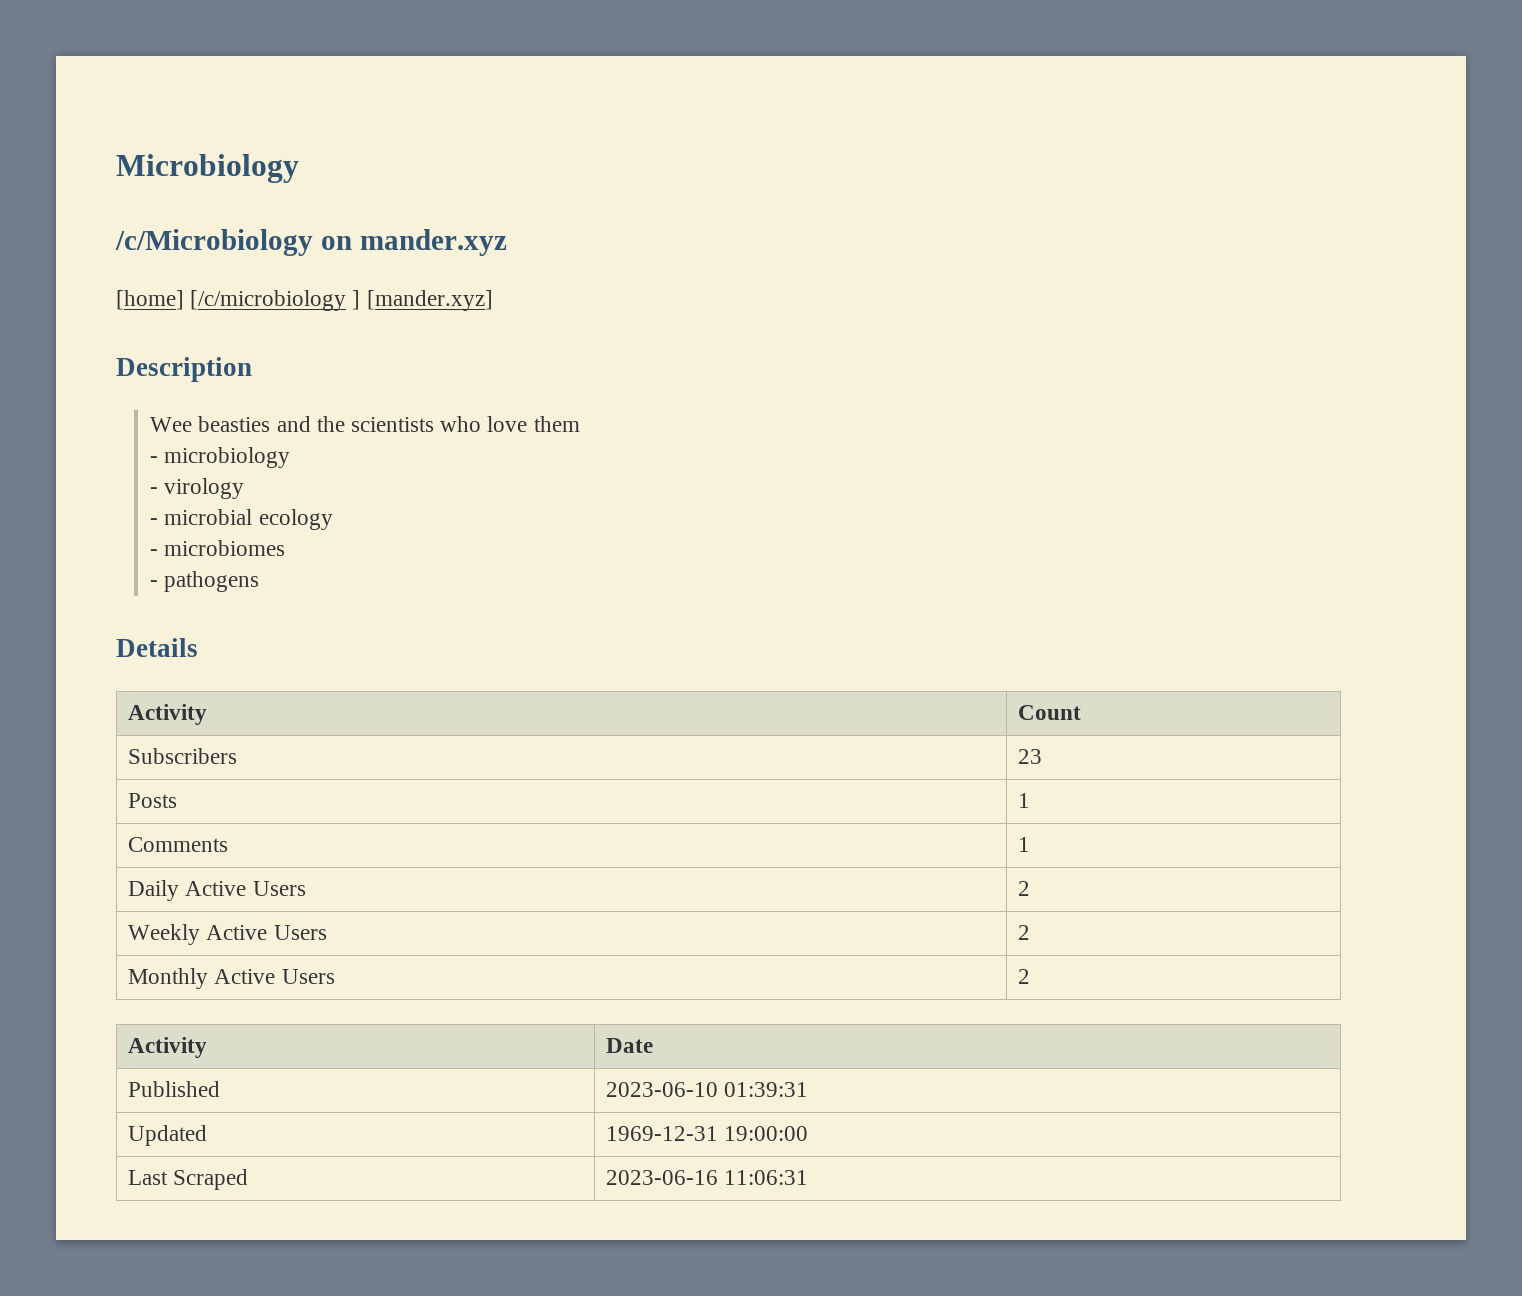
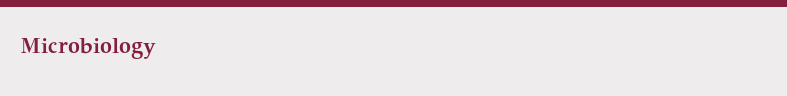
[115,229,507,256] [116,290,493,311] [116,357,252,382] [150,416,580,432] [150,447,291,468] [150,478,245,499] [150,509,333,530] [150,540,286,556] [150,571,260,592] [116,638,198,657] [128,704,208,725] [1018,705,1082,720] [128,748,238,764] [1018,749,1043,764] [128,793,178,808] [1018,793,1031,808] [128,837,229,852] [1018,837,1031,852] [128,880,306,901] [1018,881,1031,896] [128,924,327,945] [1018,925,1031,940] [128,968,335,989] [1018,969,1031,984] [128,1037,208,1058] [606,1038,654,1053] [128,1081,221,1097] [606,1082,809,1097] [128,1125,208,1146] [606,1126,809,1141] [128,1169,249,1190] [606,1170,809,1185] // /c/Microbiology on mander.xyz // [home] [/c/microbiology ] [mander.xyz] // Description // Wee beasties and the scientists who love them // - microbiology // - virology // - microbial ecology // - microbiomes // - pathogens // Details // Activity | Count // Subscribers | 23 // Posts | 1 // Comments | 1 // Daily Active Users | 2 // Weekly Active Users | 2 // Monthly Active Users | 2 // Activity | Date // Published | 2023-06-10 01:39:31 // Updated | 1969-12-31 19:00:00 // Last Scraped | 2023-06-16 11:06:31 -> (156, 48) none

